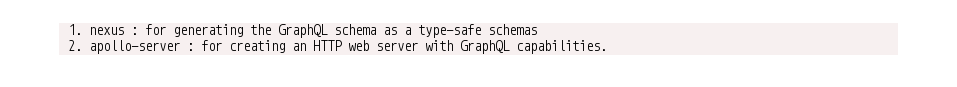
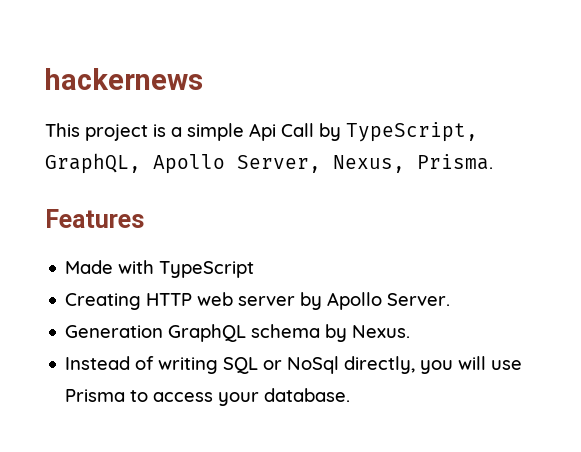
[67,24,537,38] [67,40,607,54] 1. nexus : for generating the GraphQL schema as a type-safe schemas // 2. apollo-server : for creating an HTTP web server with GraphQL capabilities. -> [45,68,203,90] [45,122,478,142] [45,153,493,174] [45,209,144,228] [65,260,255,278] [65,292,451,310] [65,324,411,342] [65,356,523,374] [65,388,351,406] hackernews // This project is a simple Api Call by TypeScript, GraphQL, Apollo Server, Nexus, Prisma. // Features // Made with TypeScript // Creating HTTP web server by Apollo Server. // Generation GraphQL schema by Nexus. // Instead of writing SQL or NoSql directly, you will use Prisma to access your database.

